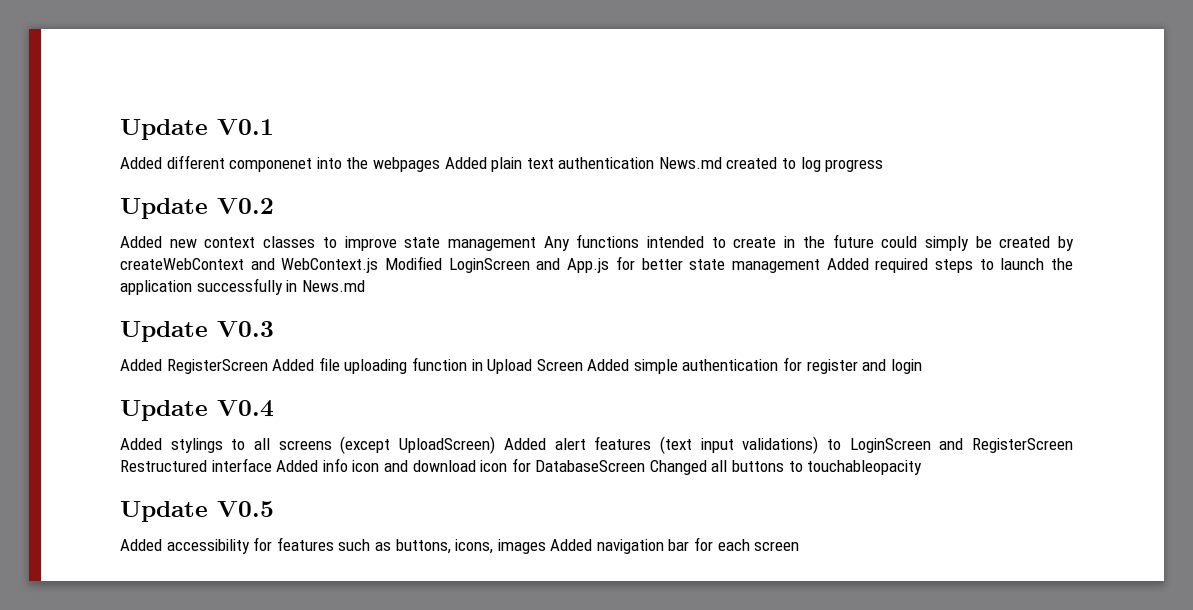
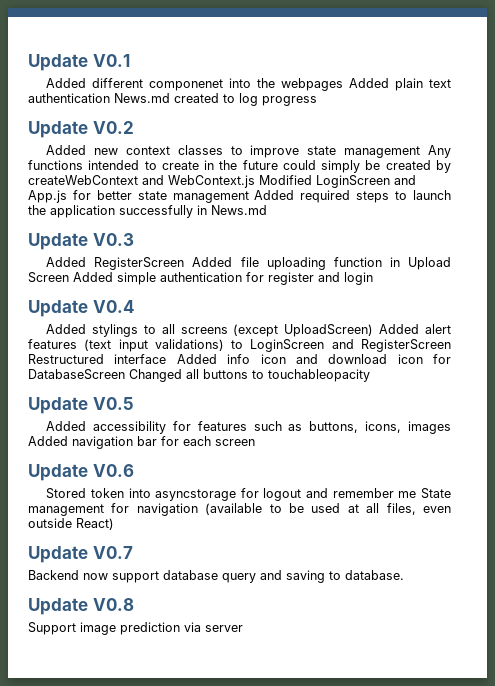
(800, 546) none -> [28,464,134,481] [46,488,451,501] [28,503,451,516] [28,518,114,530] [28,546,133,563] [28,570,404,583] [28,598,134,615] [28,622,243,635] // Update V0.6 // Stored token into asyncstorage for logout and remember me State management for navigation (available to be used at all files, even outside React) // Update V0.7 // Backend now support database query and saving to database. // Update V0.8 // Support image prediction via server

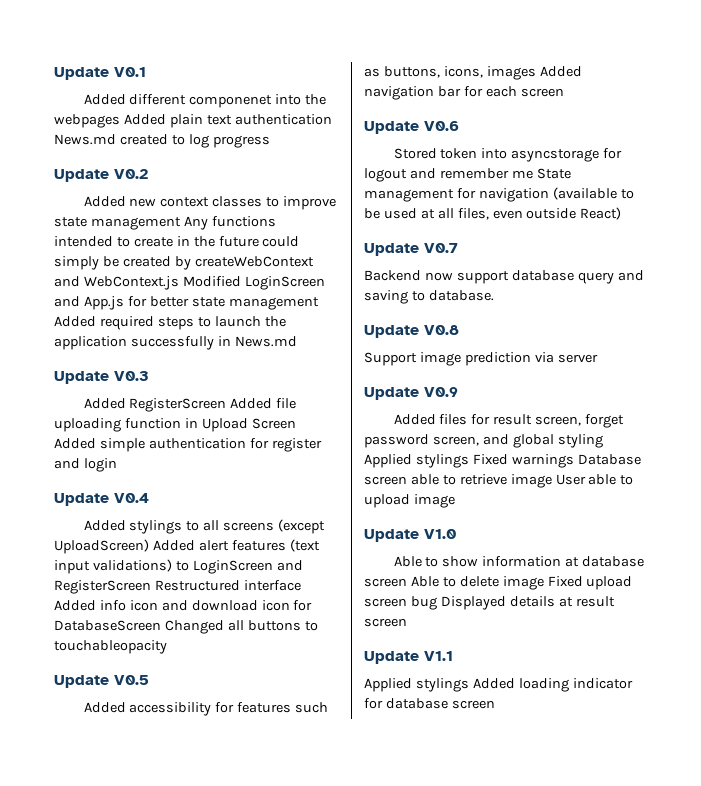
(243, 628) none -> [364,387,458,400] [393,414,625,428] [364,434,603,448] [364,454,641,468] [364,474,634,488] [364,494,455,508] [364,529,456,542] [393,556,645,567] [364,576,633,590] [364,596,615,610] [364,618,407,627] [364,651,453,664] [364,678,633,692] [364,698,495,709] // Update V0.9 // Added files for result screen, forget password screen, and global styling Applied stylings Fixed warnings Database screen able to retrieve image User able to upload image // Update V1.0 // Able to show information at database screen Able to delete image Fixed upload screen bug Displayed details at result screen // Update V1.1 // Applied stylings Added loading indicator for database screen

